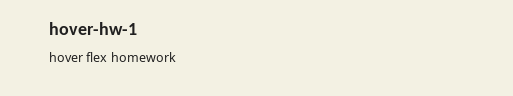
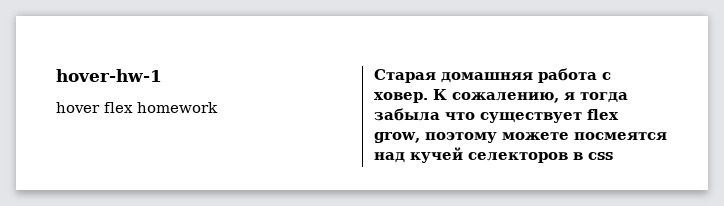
(176, 57) none -> [374,68,611,83] [374,89,628,103] [374,108,619,123] [374,132,667,143] [374,147,613,163] // Старая домашняя работа с ховер. К сожалению, я тогда забыла что существует flex grow, поэтому можете посмеятся над кучей селекторов в css

